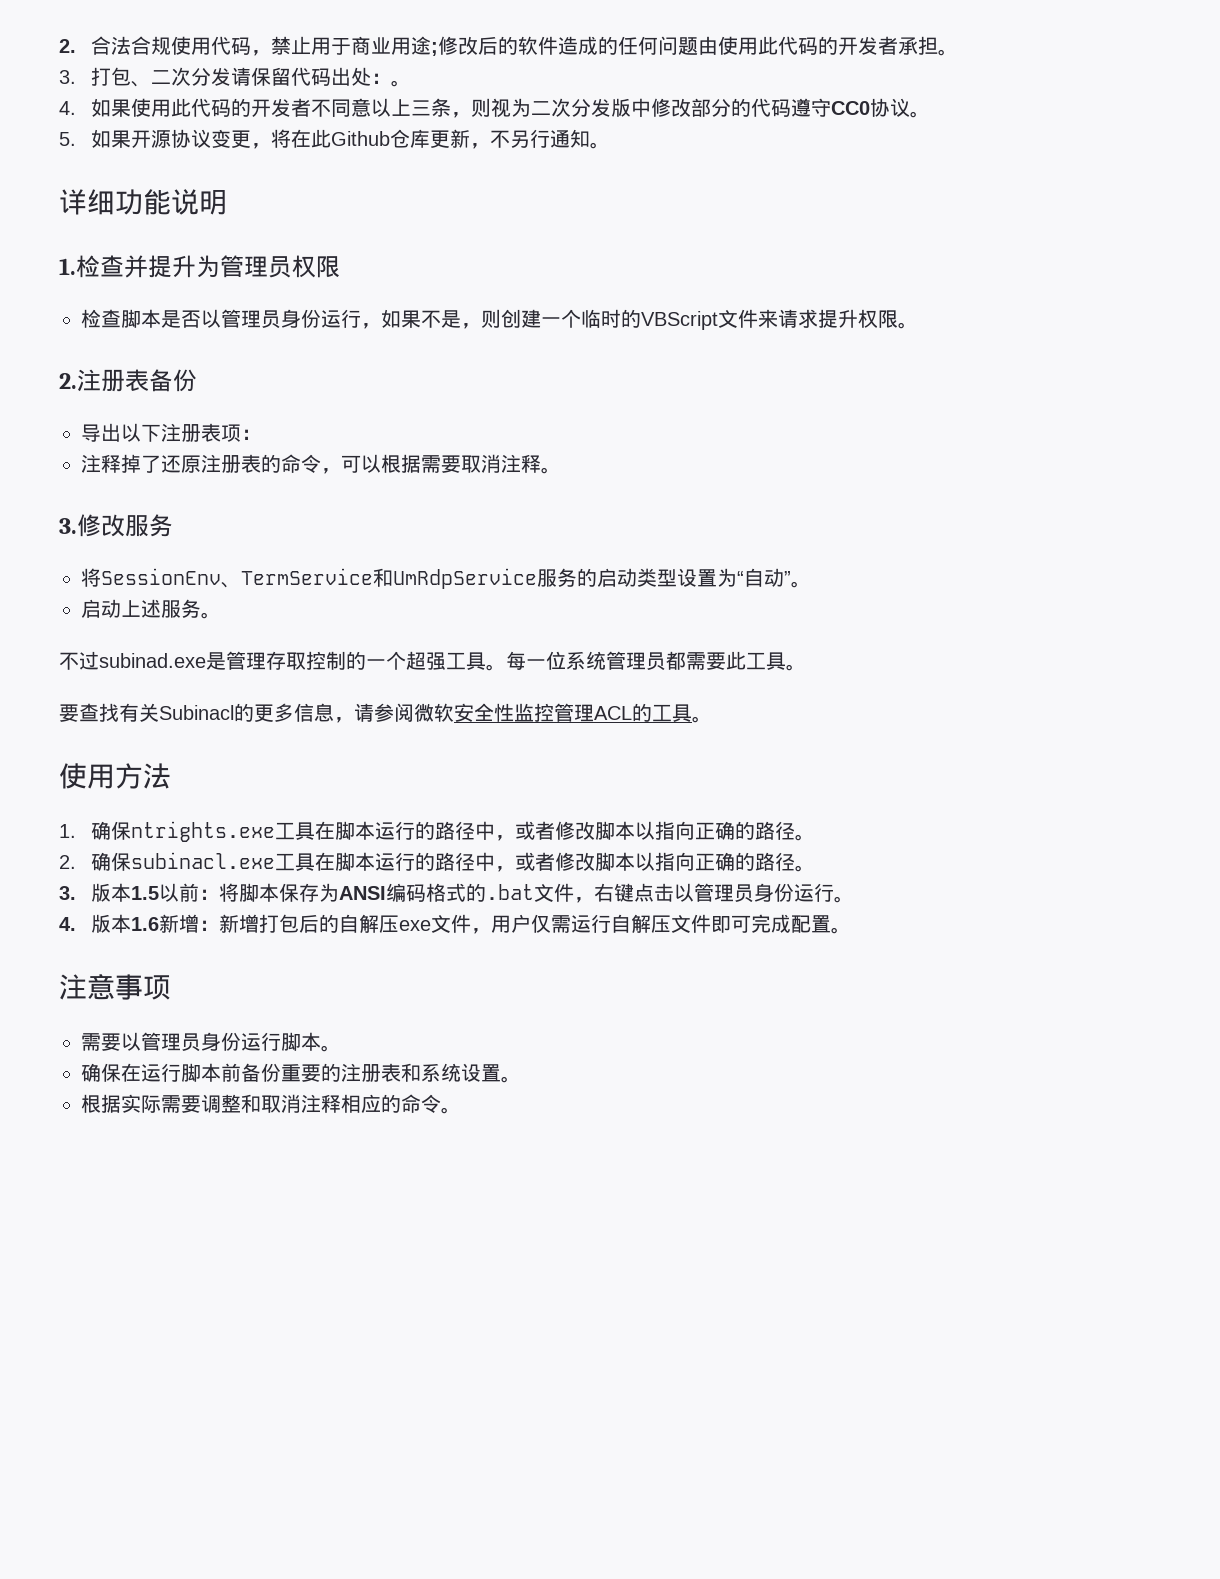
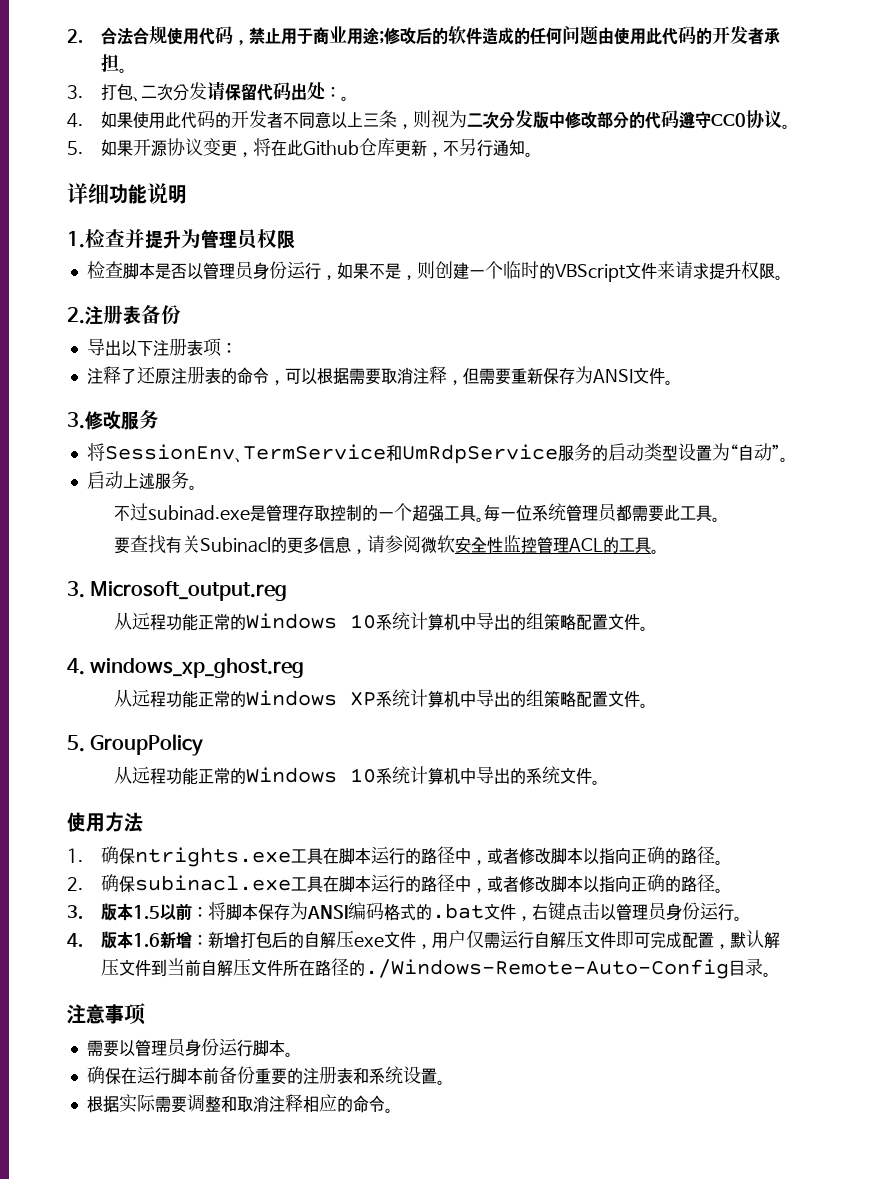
[121,454,141,473] 掉 -> (121, 375) none
(541, 463) none -> [446,366,665,385] ，但需要重新保存为ANSI文件
(712, 719) none -> [67,581,288,601] [113,612,648,631] [67,658,305,678] [113,689,648,708] [67,734,204,756] [113,766,600,785] // 3. Microsoft_output.reg // 从远程功能正常的Windows 10系统计算机中导出的组策略配置文件。 // 4. windows_xp_ghost.reg // 从远程功能正常的Windows XP系统计算机中导出的组策略配置文件。 // 5. GroupPolicy // 从远程功能正常的Windows 10系统计算机中导出的系统文件。
(832, 924) none -> [713,930,780,949] [100,958,763,979] ，默认解压文件到当前自解压文件所在路径的./Windows-Remote-Auto-Config目录

